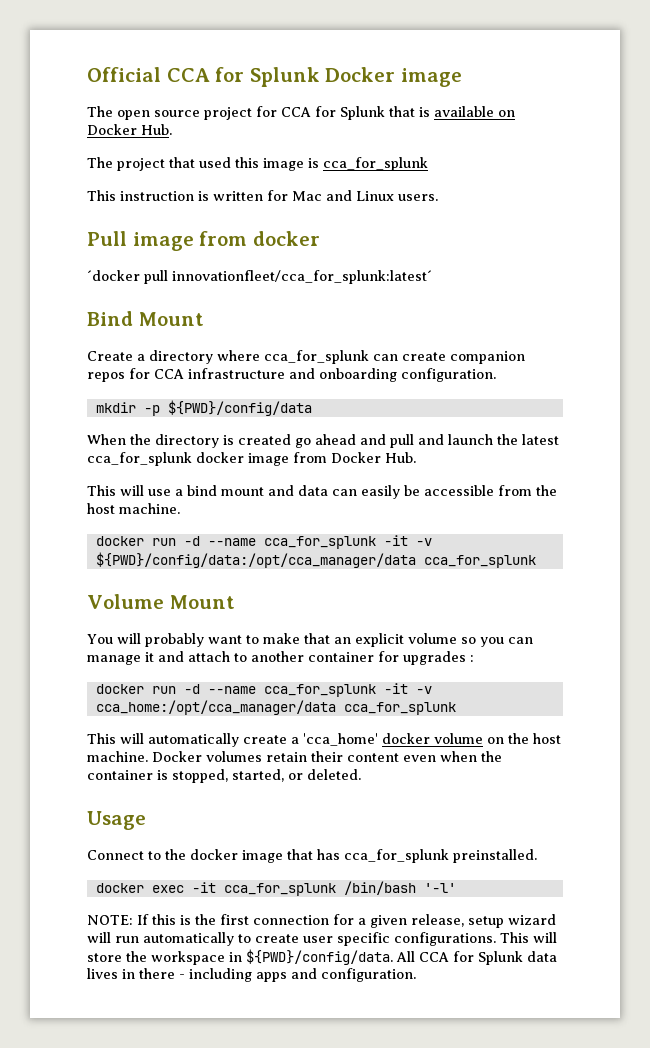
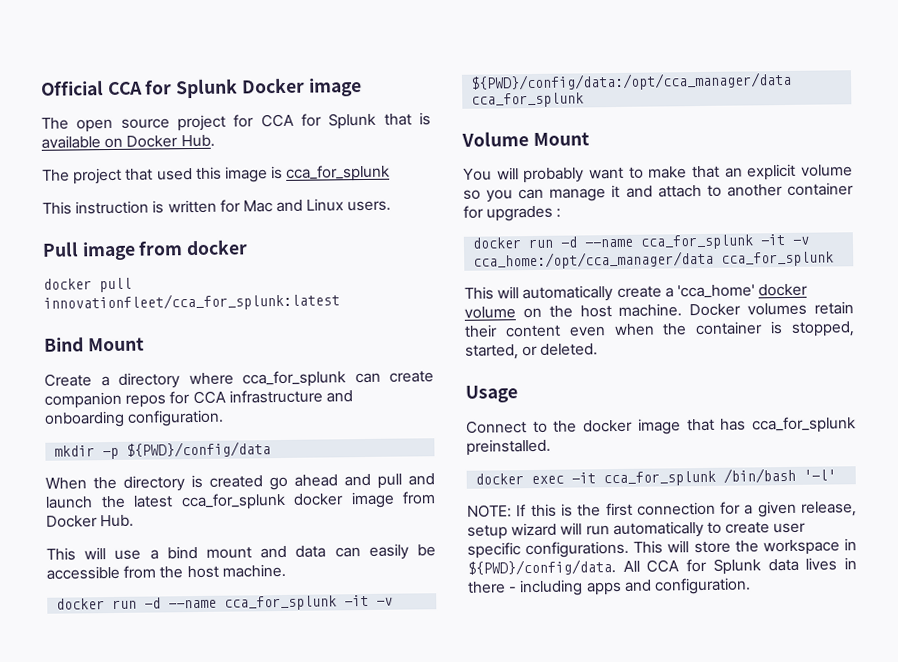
[87,270,432,284] ´docker pull innovationfleet/cca_for_splunk:latest´ -> [43,277,132,293] [43,292,340,312] docker pull innovationfleet/cca_for_splunk:latest

